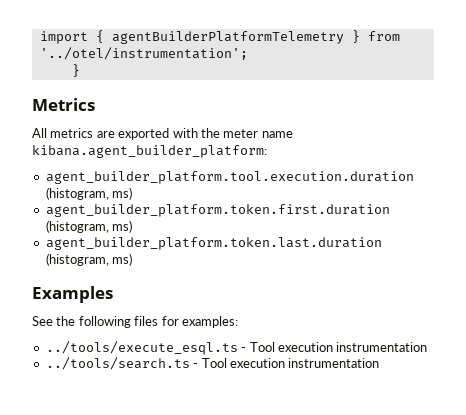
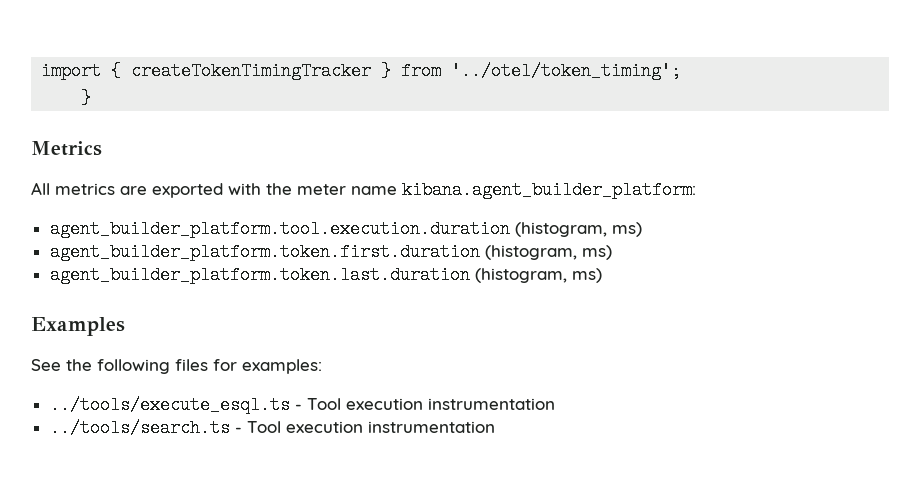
[111,31,344,44] agentBuilderPlatformTelemetry -> [131,62,372,80] createTokenTimingTracker
[39,47,248,60] '../otel/instrumentation'; -> [451,62,682,80] '../otel/token_timing';

